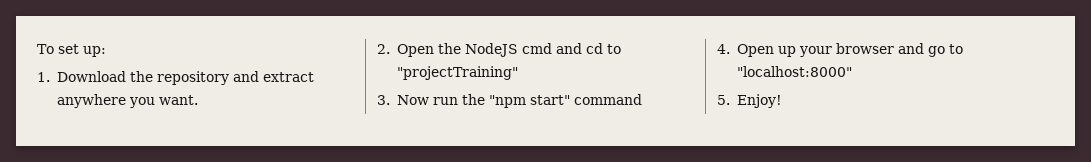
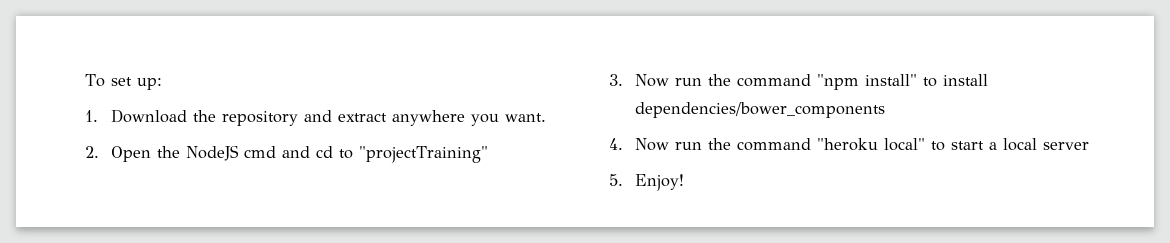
[489,94,643,108] [717,43,964,57] [737,66,853,77] "npm start" command // 4. Open up your browser and go to "localhost:8000" -> [737,74,989,90] [635,102,886,118] [609,138,1090,151] command "npm install" to install dependencies/bower_components // 4. Now run the command "heroku local" to start a local server

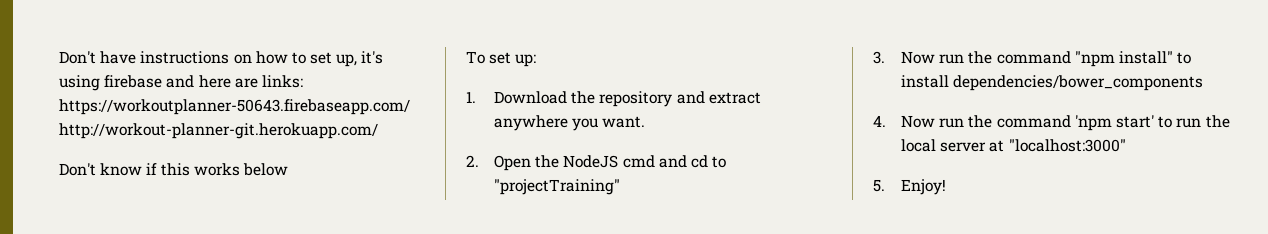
(85, 80) none -> [59,51,384,67] [59,75,303,91] [59,99,410,115] [59,123,378,139] [59,163,288,176] Don't have instructions on how to set up, it's using firebase and here are links: https://workoutplanner-50643.firebaseapp.com/ http://workout-planner-git.herokuapp.com/ // Don't know if this works below //
[817,138,998,151] "heroku local" to start a -> [1074,115,1230,131] 'npm start' to run the
(1090, 146) none -> [989,139,1126,152] at "localhost:3000"

